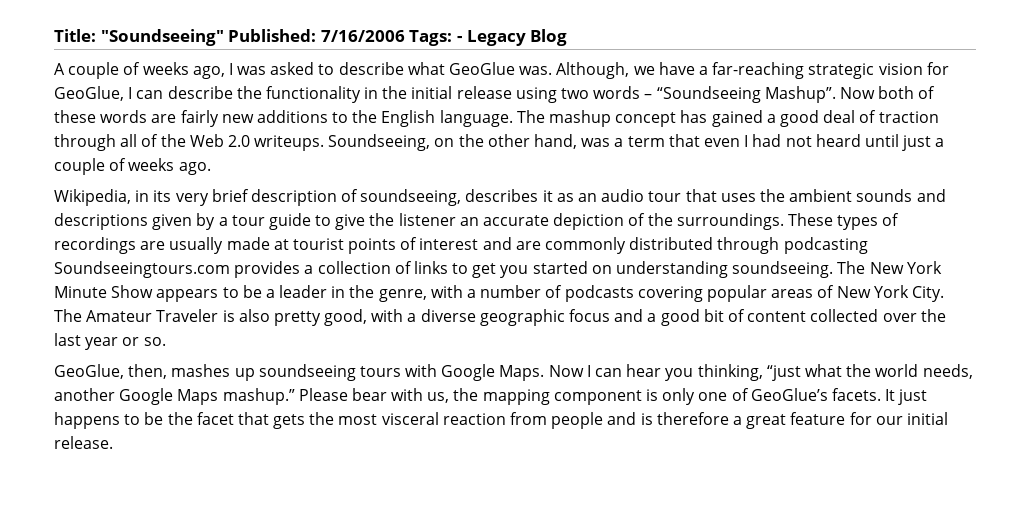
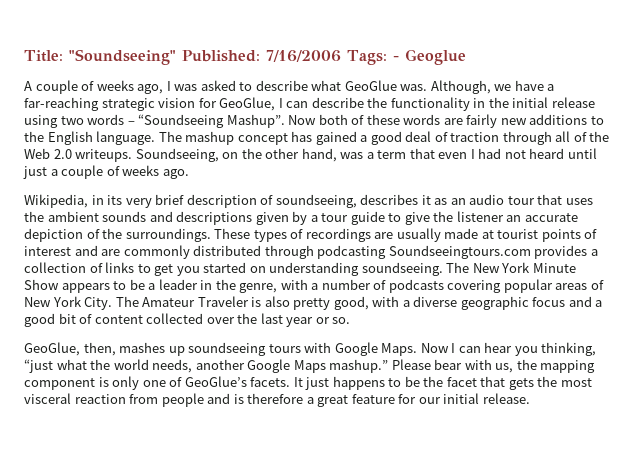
[466,29,568,46] Legacy Blog -> [404,49,466,65] Geoglue

